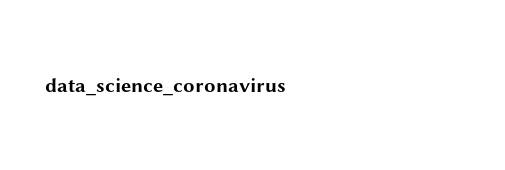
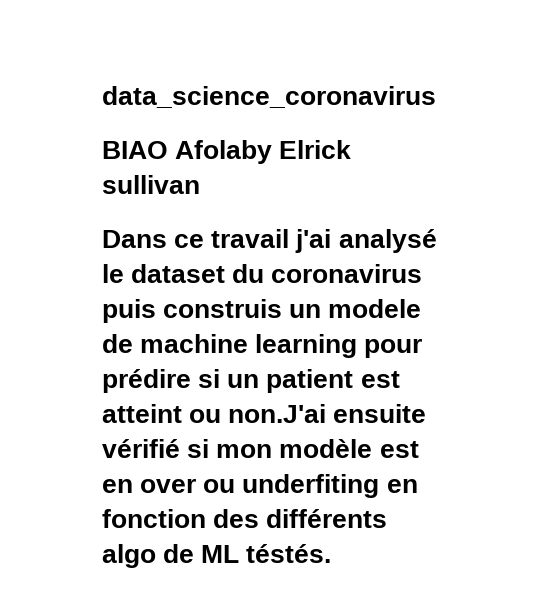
(286, 87) none -> [102,140,352,164] [102,175,200,194] [102,229,437,253] [102,264,423,283] [102,299,422,323] [102,334,423,358] [102,369,400,393] [102,404,427,423] [102,439,419,458] [102,474,418,498] [102,509,388,528] [102,544,332,568] // BIAO Afolaby Elrick sullivan // Dans ce travail j'ai analysé le dataset du coronavirus puis construis un modele de machine learning pour prédire si un patient est atteint ou non.J'ai ensuite vérifié si mon modèle est en over ou underfiting en fonction des différents algo de ML téstés.

